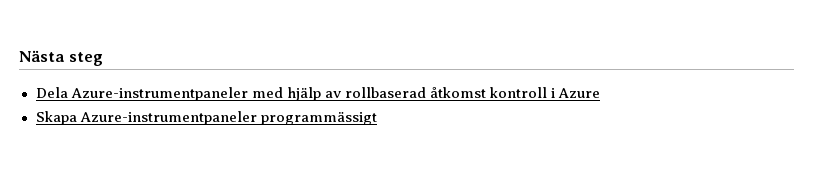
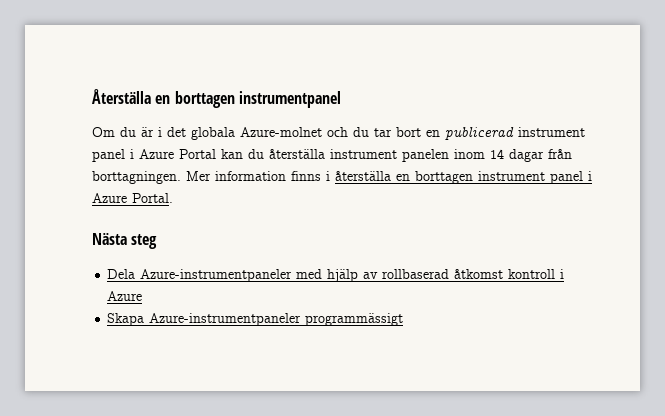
(19, 56) none -> [92,89,341,108] [92,127,585,140] [92,149,572,162] [92,171,592,184] [92,193,173,203] Återställa en borttagen instrumentpanel // Om du är i det globala Azure-molnet och du tar bort en publicerad instrument panel i Azure Portal kan du återställa instrument panelen inom 14 dagar från borttagningen. Mer information finns i återställa en borttagen instrument panel i Azure Portal. //

